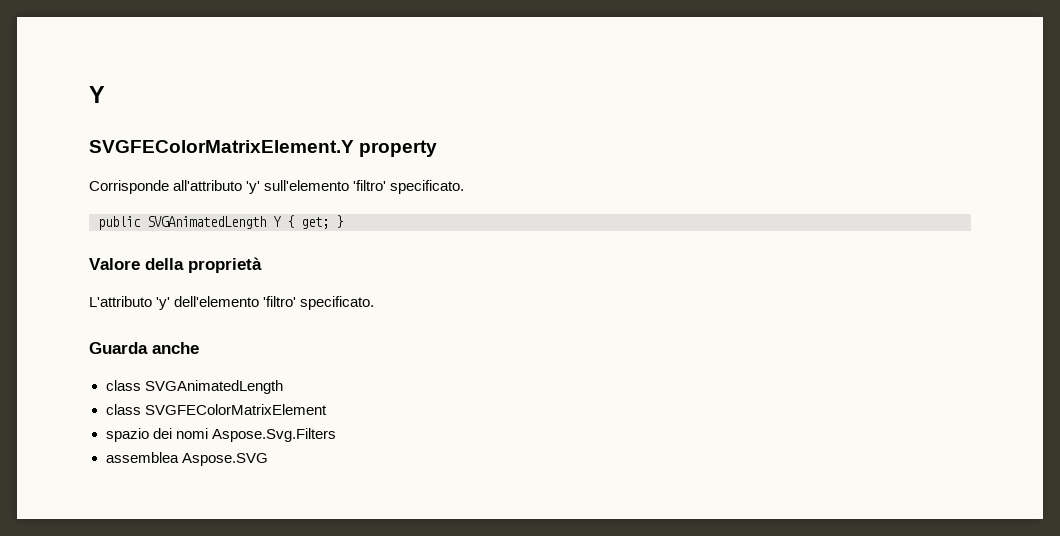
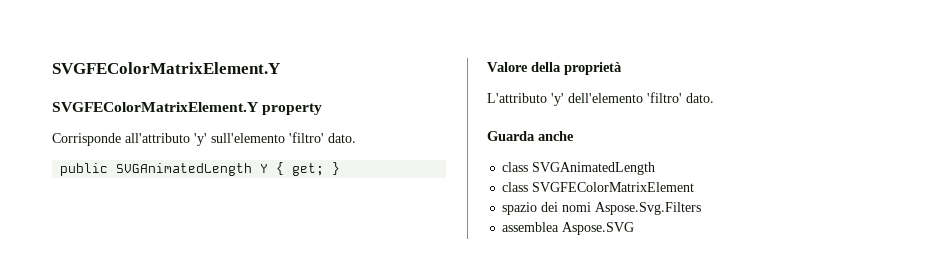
[89,86,105,103] Y -> [52,62,280,74] SVGFEColorMatrixElement.Y
[390,180,465,194] specificato. -> [328,133,356,143] dato.
[300,296,375,310] specificato. -> [686,93,714,103] dato.

